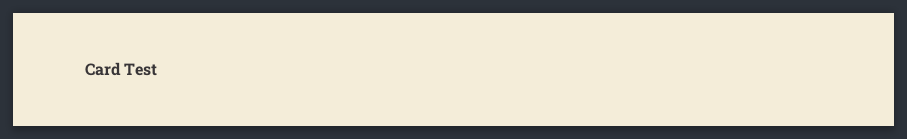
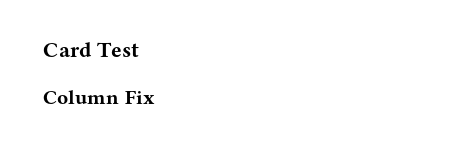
(158, 69) none -> [43,90,155,104] // Column Fix

